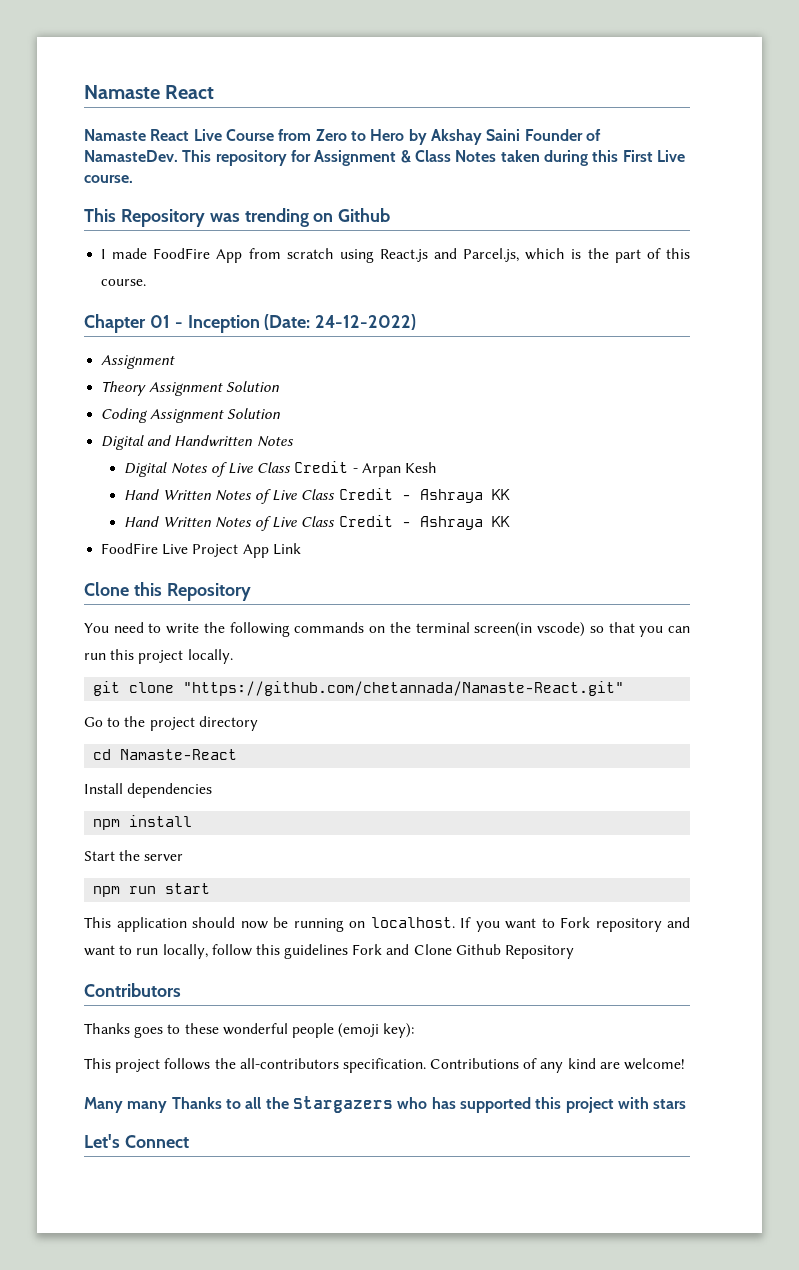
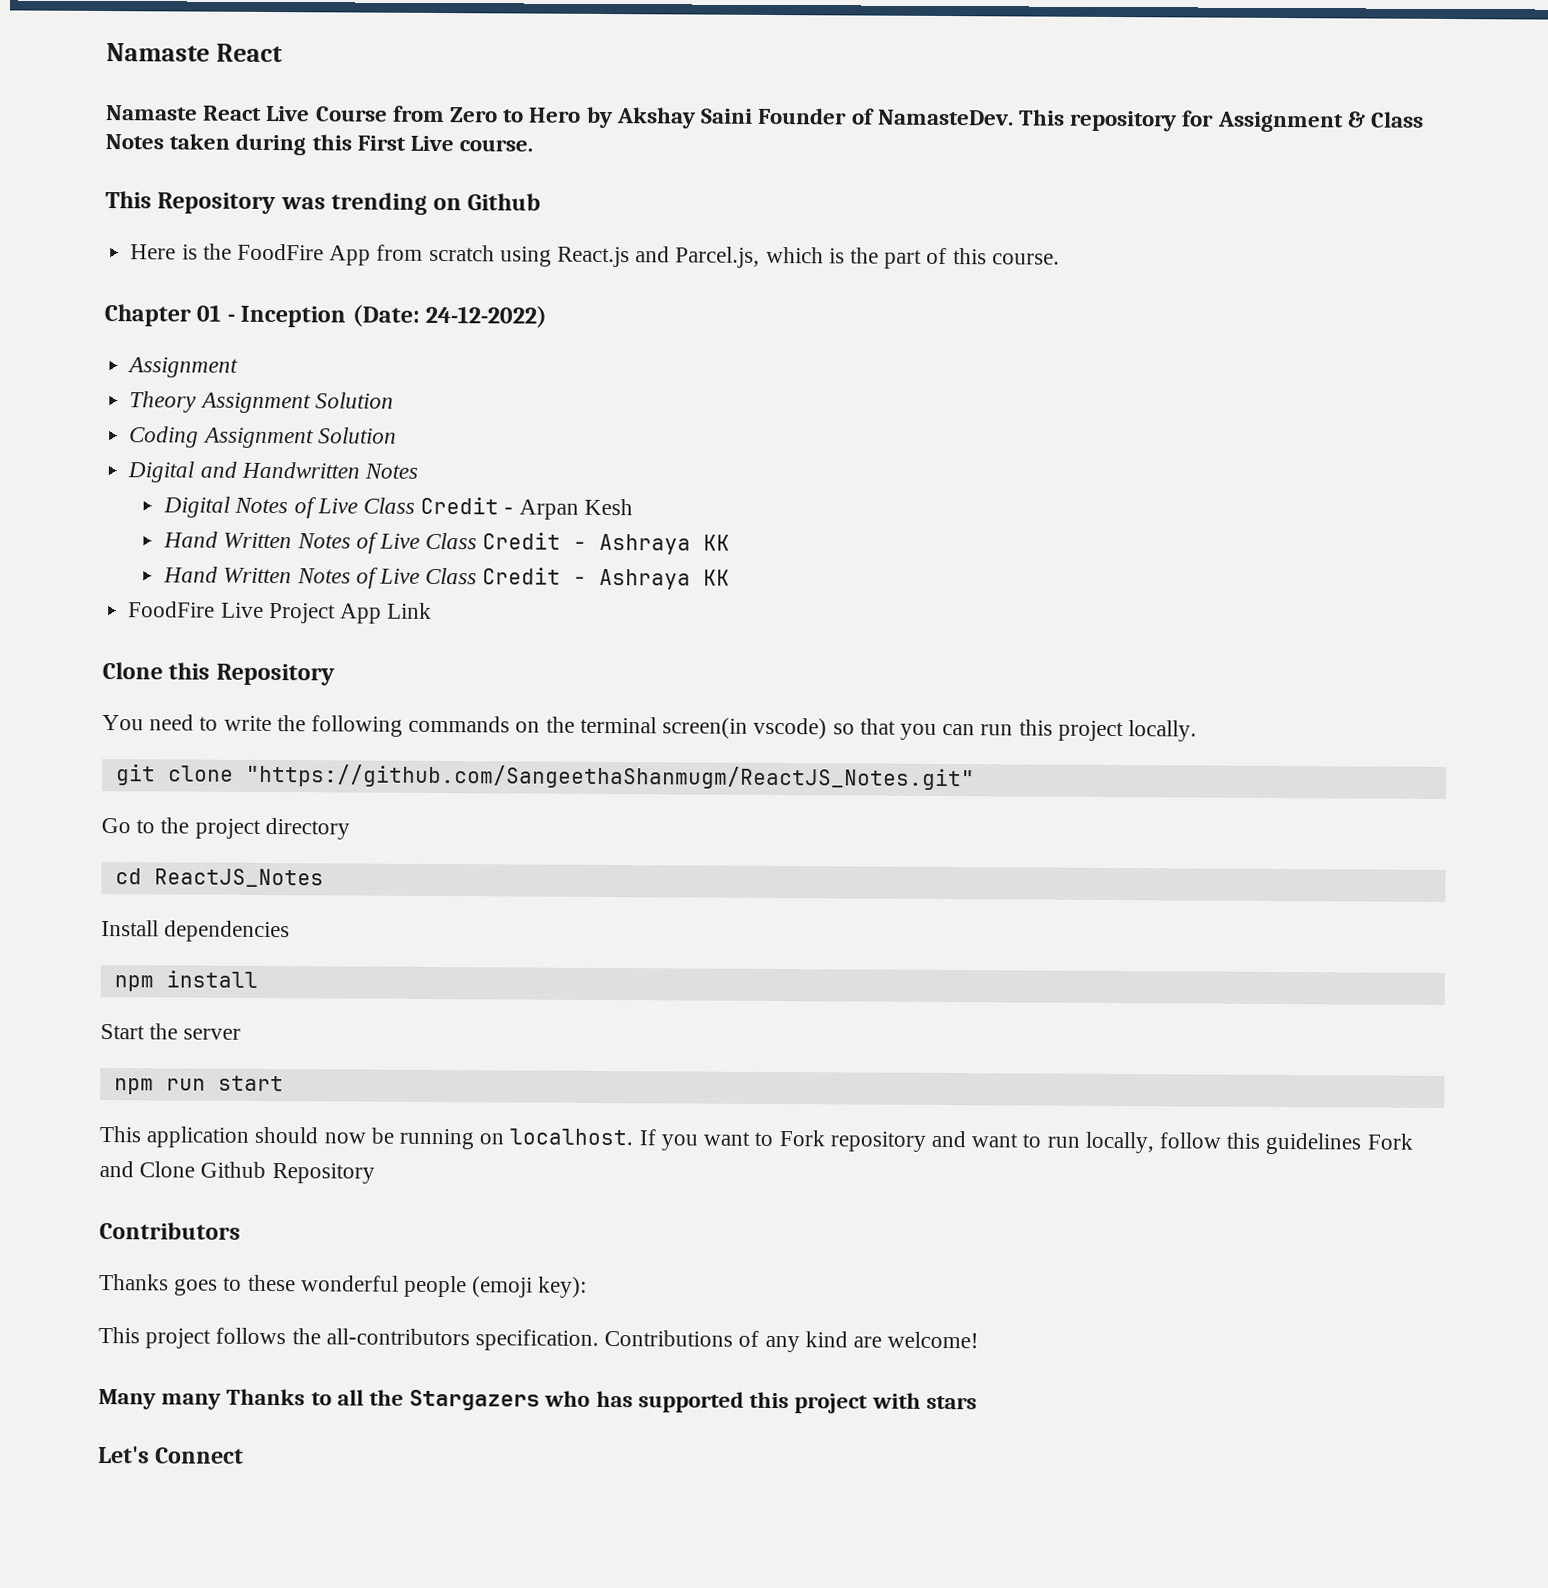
[101,248,148,259] I made -> [130,243,232,260] Here is the
[183,681,625,696] "https://github.com/chetannada/Namaste-React.git" -> [245,763,975,791] "https://github.com/SangeethaShanmugm/ReactJS_Notes.git"
[120,749,238,760] Namaste-React -> [153,868,324,888] ReactJS_Notes

